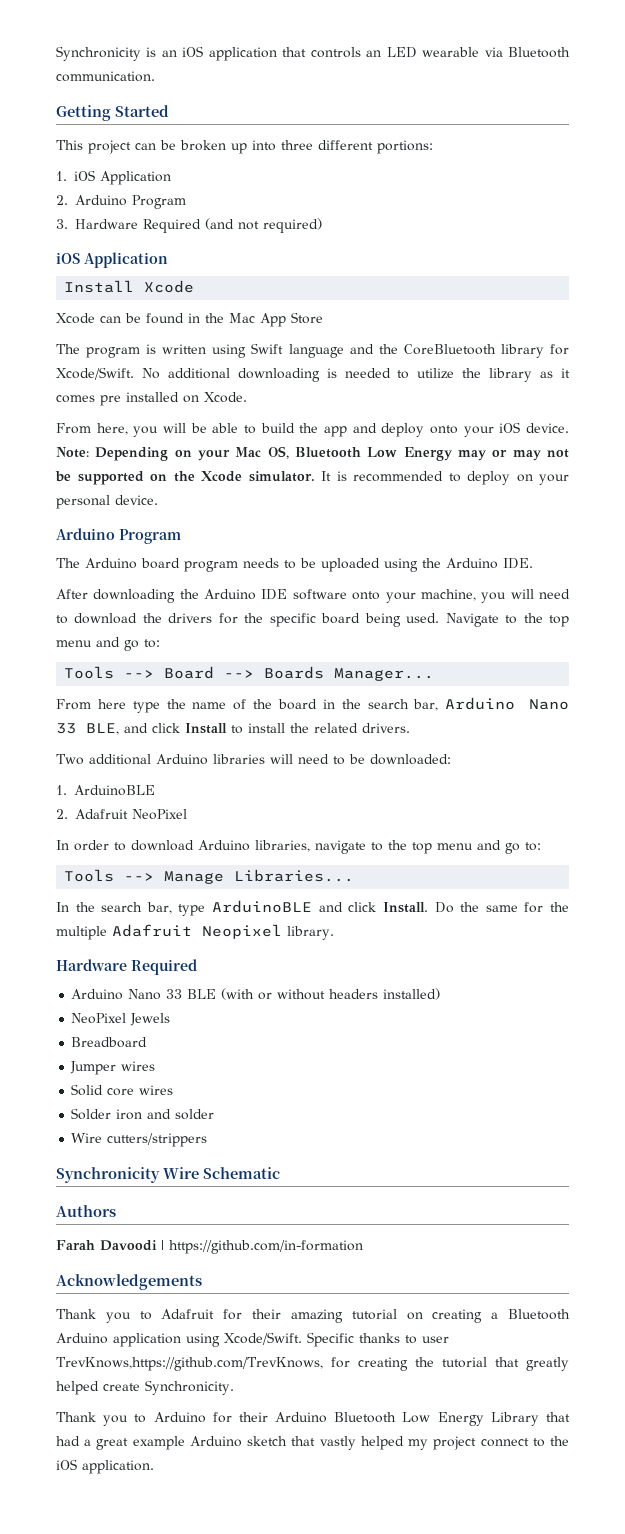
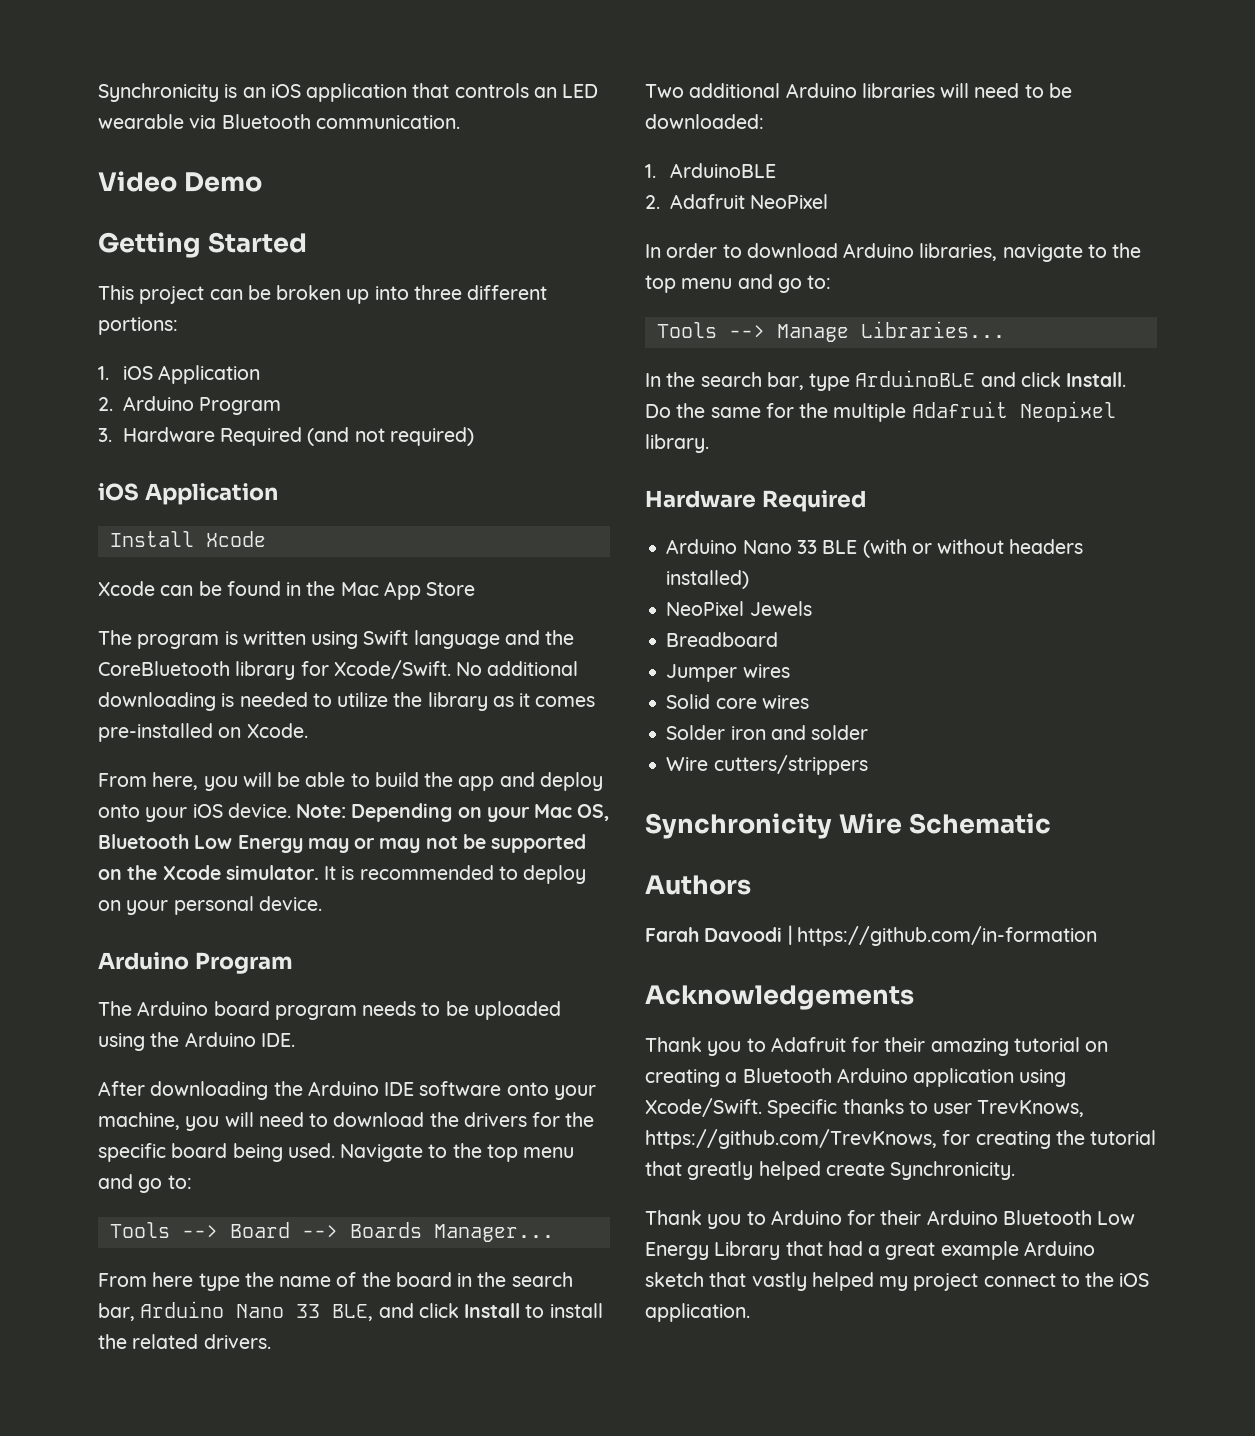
(155, 76) none -> [98,171,262,192] // Video Demo
[100,392,179,406] pre installed -> [98,723,213,742] pre-installed
[56,1357,323,1371] TrevKnows,https://github.com/TrevKnows, -> [977,1100,1085,1117] [645,1129,937,1149] TrevKnows, https://github.com/TrevKnows,

